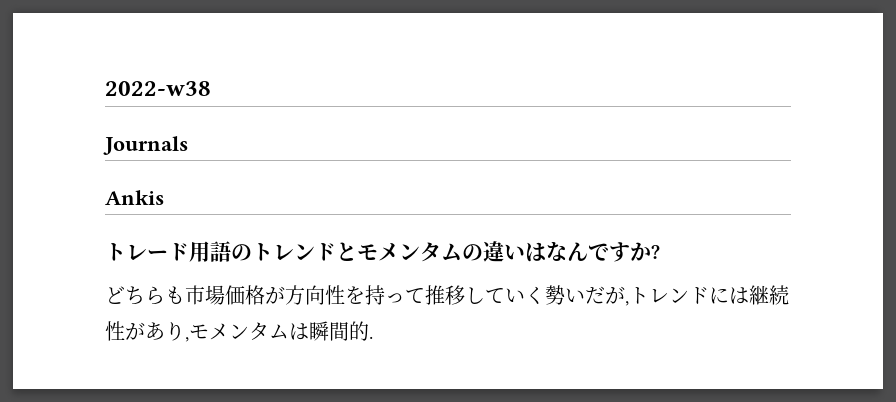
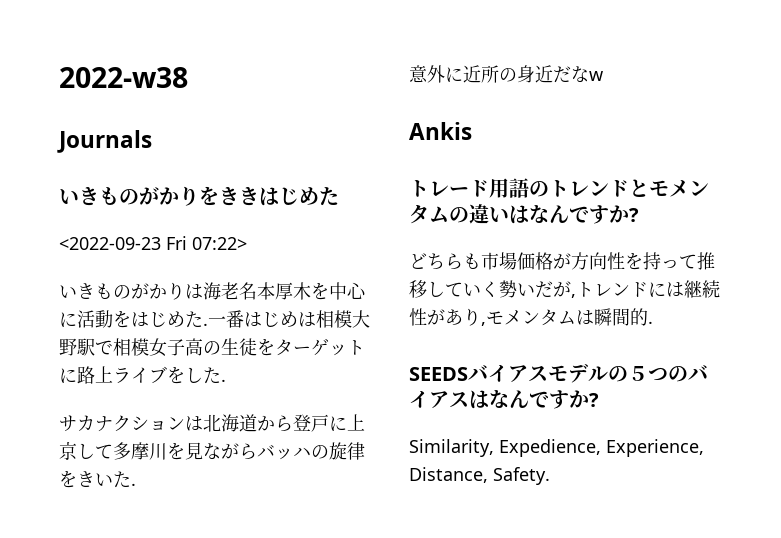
(188, 145) none -> [59,186,339,206] [59,236,247,250] [59,282,366,300] [59,310,370,328] [59,338,365,357] [59,366,226,384] [59,414,365,432] [59,442,365,460] [59,470,136,488] [409,65,603,83] // いきものがかりをききはじめた // <2022-09-23 Fri 07:22> // いきものがかりは海老名本厚木を中心に活動をはじめた.一番はじめは相模大野駅で相模女子高の生徒をターゲットに路上ライブをした. // サカナクションは北海道から登戸に上京して多摩川を見ながらバッハの旋律をきいた. // 意外に近所の身近だなw
(373, 337) none -> [409,363,708,383] [409,390,599,409] [409,439,704,457] [409,467,550,485] // SEEDSバイアスモデルの５つのバイアスはなんですか? // Similarity, Expedience, Experience, Distance, Safety.

